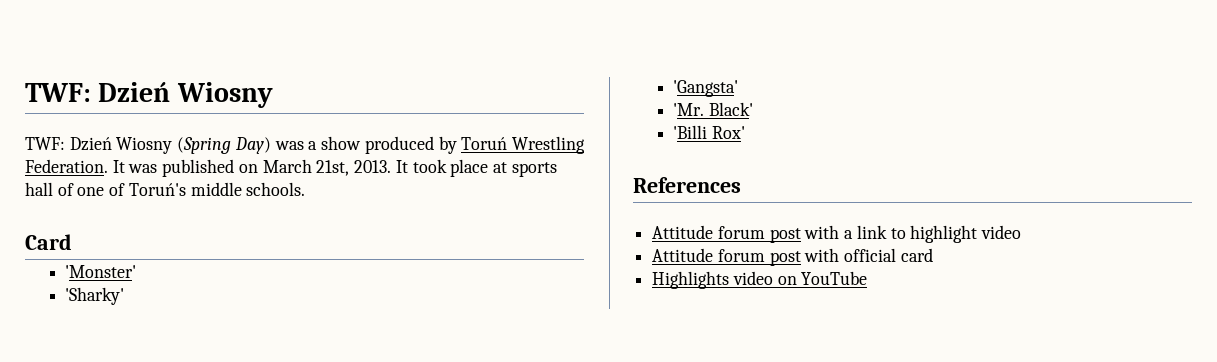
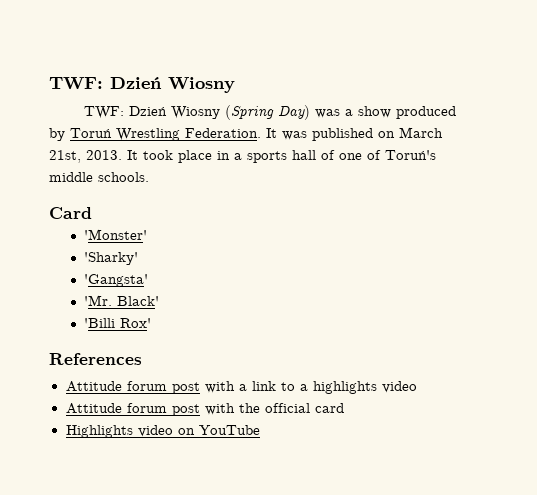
[492,162,507,173] at -> [217,151,242,160] in a
[910,225,978,243] highlight -> [299,381,377,394] a highlights
(840, 255) none -> [238,403,260,413] the

